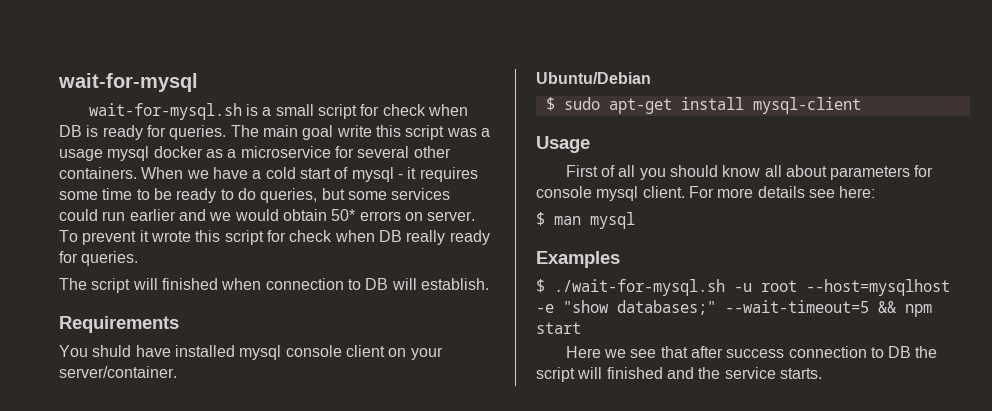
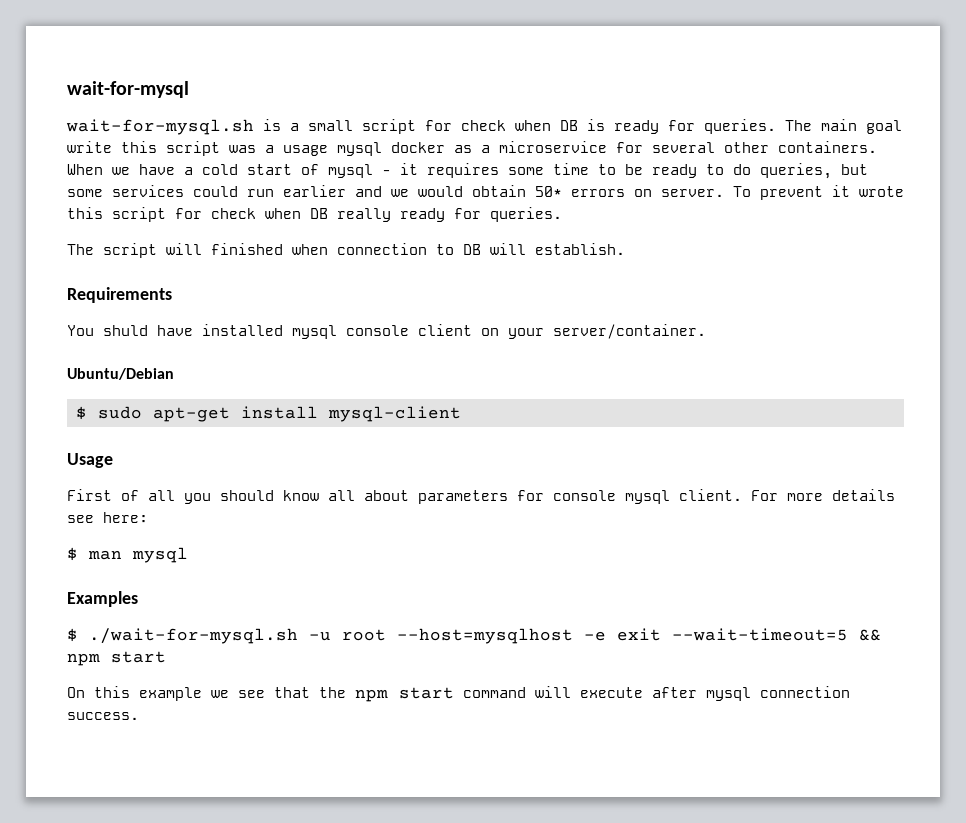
[563,300,716,315] "show databases;" -> [617,628,661,641] exit
[565,346,938,358] [536,367,822,382] Here we see that after success connection to DB the script will finished and the service starts. -> [67,686,850,702] [67,712,139,720] On this example we see that the npm start command will execute after mysql connection success.

